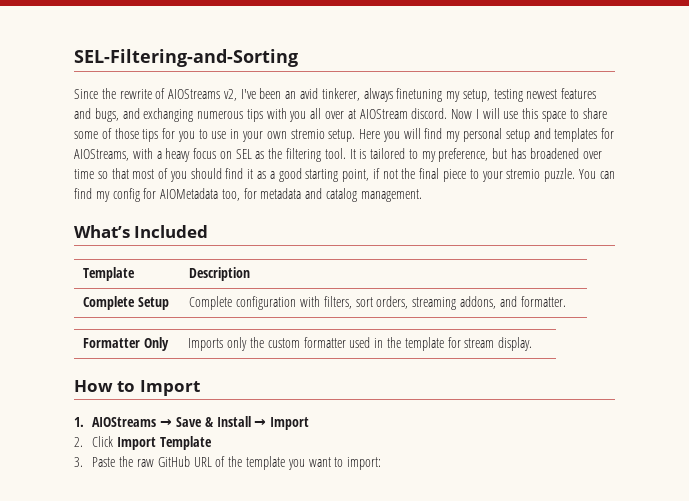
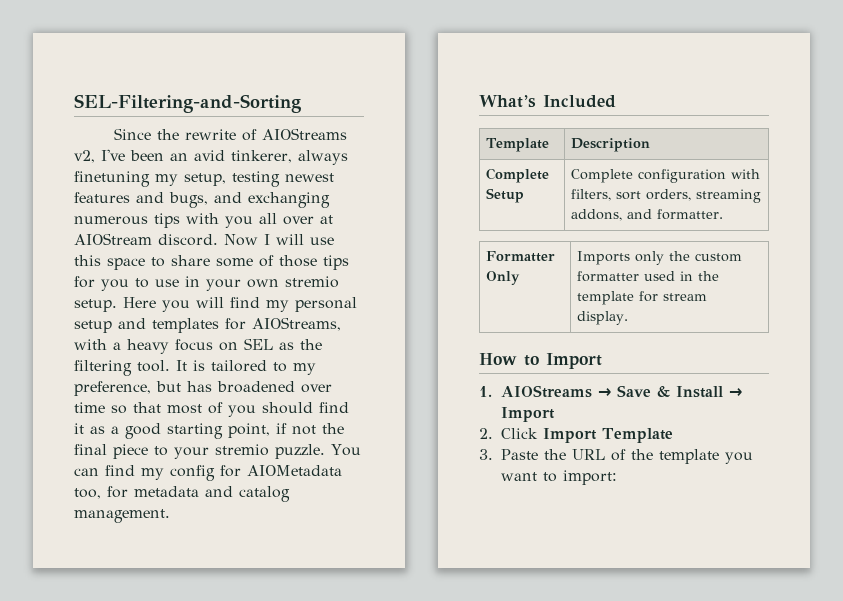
[137,456,190,467] raw GitHub -> (567, 454) none

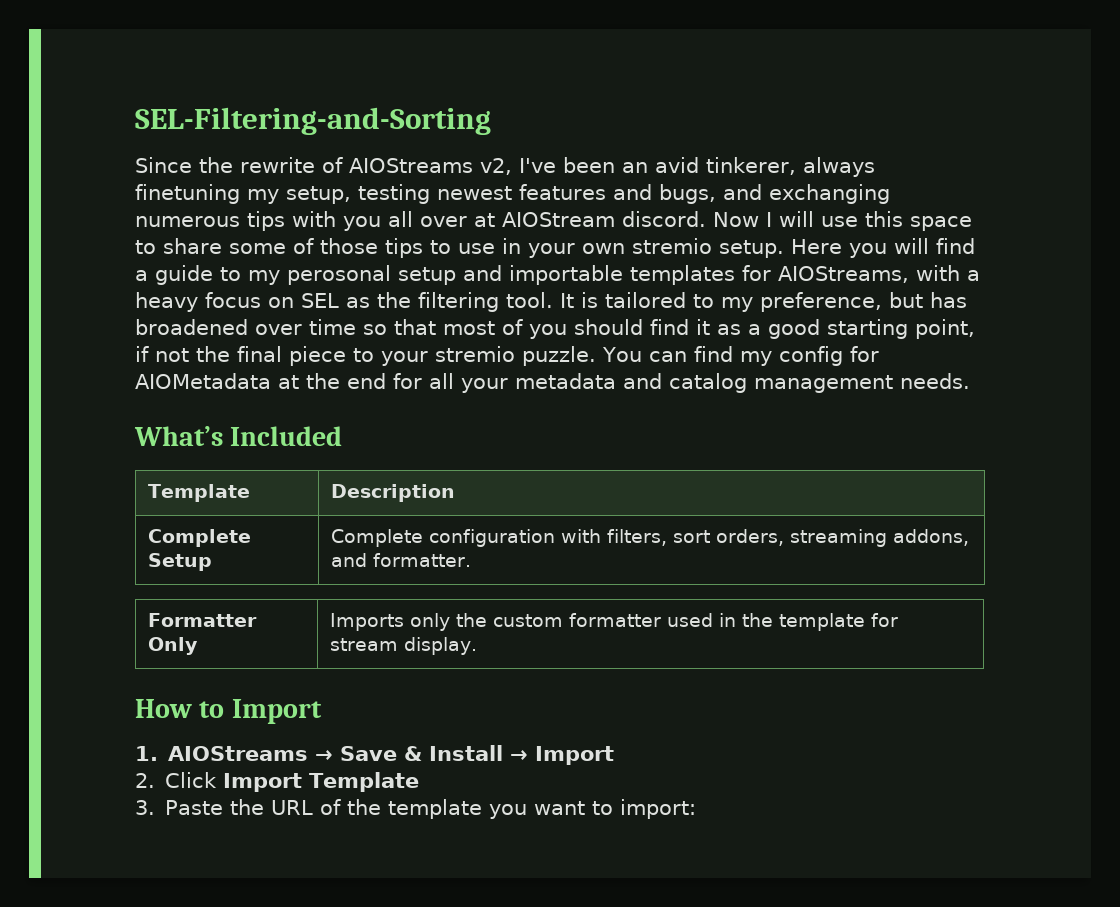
[74,276,129,291] for you -> (423, 248) none
[266,297,357,312] my personal -> [135,265,391,285] a guide to my perosonal
(146, 323) none -> [509,265,623,285] importable
[74,486,128,499] too, for -> [278,373,508,393] at the end for all your
[74,509,170,523] management. -> [754,373,970,393] management needs.

